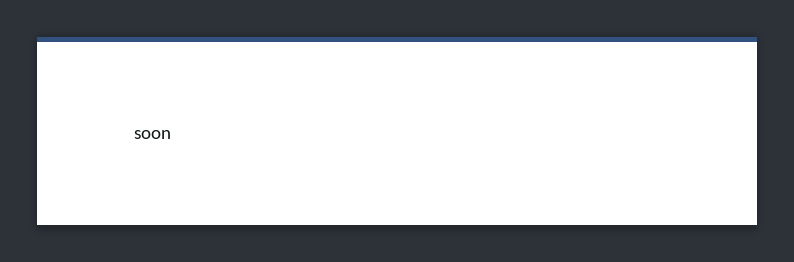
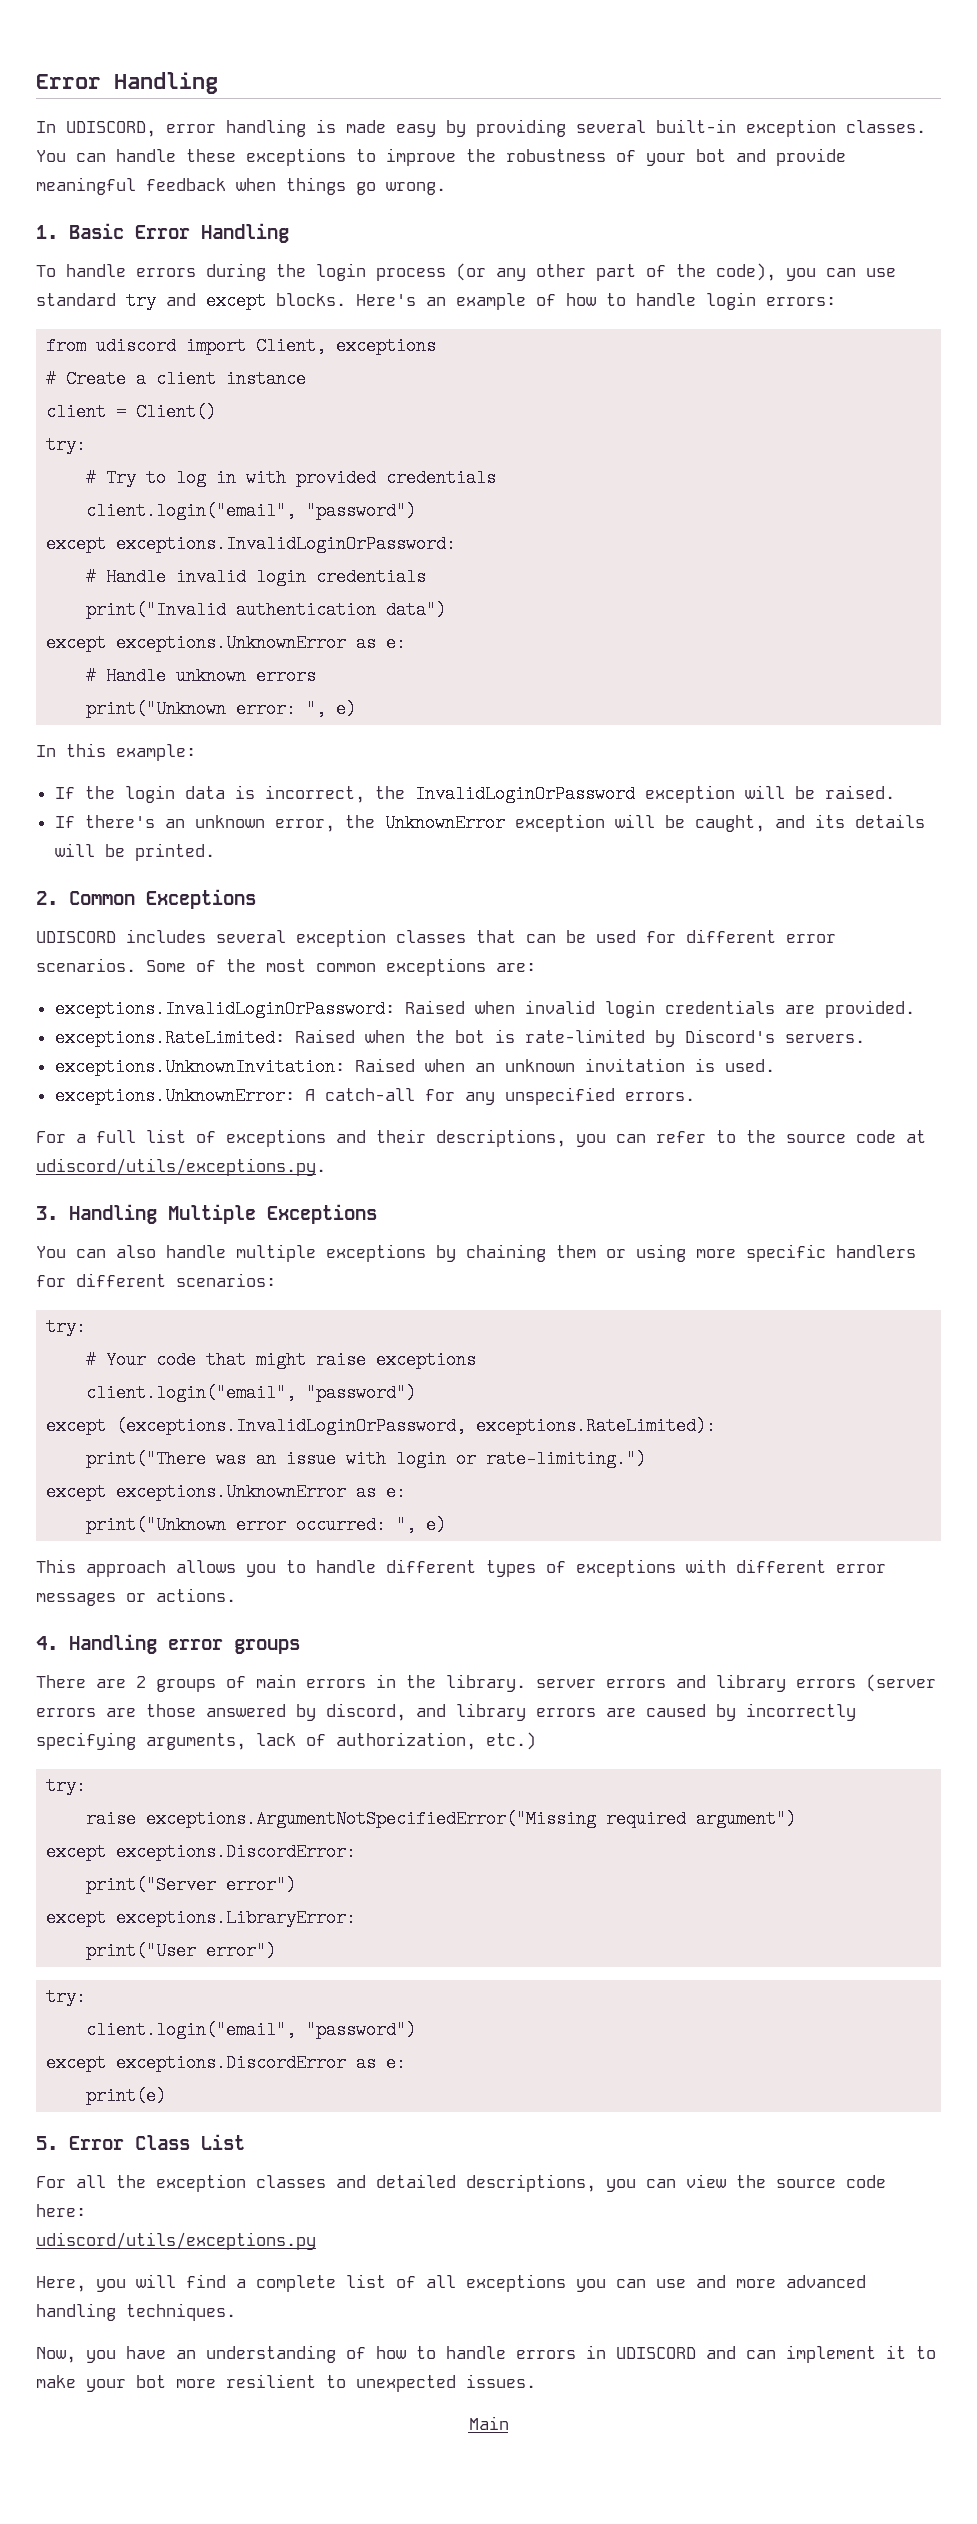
[134,130,171,139] soon -> [36,72,218,94] [36,119,926,137] [36,148,846,166] [36,177,446,195] [36,223,289,243] [36,263,896,281] [36,292,836,310] [46,337,437,355] [46,370,307,388] [46,403,217,421] [46,436,87,454] [86,469,497,487] [86,502,417,520] [46,535,457,553] [86,568,427,586] [86,601,447,619] [46,634,407,652] [86,667,317,685] [86,700,357,718] [36,743,196,761] [54,785,895,803] [54,814,925,832] [54,843,215,861] [36,889,256,909] [36,929,836,947] [36,958,536,976] [54,1000,915,1018] [54,1029,865,1047] [54,1058,775,1076] [54,1087,695,1105] [36,1129,926,1147] [36,1158,326,1176] [36,1204,377,1224] [36,1244,916,1262] [36,1273,276,1287] [46,1318,87,1336] [86,1351,477,1369] [86,1384,417,1402] [46,1417,717,1435] [86,1450,647,1468] [46,1483,407,1501] [86,1516,447,1534] [36,1559,886,1577] [36,1588,236,1606] [36,1634,300,1654] [36,1674,936,1692] [36,1703,856,1721] [36,1732,536,1750] [46,1777,87,1795] [86,1810,797,1828] [46,1843,357,1861] [86,1876,297,1894] [46,1909,357,1927] [86,1942,277,1960] [46,1988,87,2006] [86,2021,417,2039] [46,2054,407,2072] [86,2087,167,2105] [36,2134,245,2150] [36,2174,886,2192] [36,2204,86,2217] [36,2232,316,2250] [36,2274,866,2292] [36,2303,236,2321] [36,2345,936,2363] [36,2374,536,2392] [468,2416,509,2430] Error Handling // In UDISCORD, error handling is made easy by providing several built-in exception classes. You can handle these exceptions to improve the robustness of your bot and provide meaningful feedback when things go wrong. // 1. Basic Error Handling // To handle errors during the login process (or any other part of the code), you can use standard try and except blocks. Here's an example of how to handle login errors: // from udiscord import Client, exceptions // # Create a client instance // client = Client() // try: // # Try to log in with provided credentials // client.login("email", "password") // except exceptions.InvalidLoginOrPassword: // # Handle invalid login credentials // print("Invalid authentication data") // except exceptions.UnknownError as e: // # Handle unknown errors // print("Unknown error: ", e) // In this example: // If the login data is incorrect, the InvalidLoginOrPassword exception will be raised. // If there's an unknown error, the UnknownError exception will be caught, and its details will be printed. // 2. Common Exceptions // UDISCORD includes several exception classes that can be used for different error scenarios. Some of the most common exceptions are: // exceptions.InvalidLoginOrPassword: Raised when invalid login credentials are provided. // exceptions.RateLimited: Raised when the bot is rate-limited by Discord's servers. // exceptions.UnknownInvitation: Raised when an unknown invitation is used. // exceptions.UnknownError: A catch-all for any unspecified errors. // For a full list of exceptions and their descriptions, you can refer to the source code at udiscord/utils/exceptions.py. // 3. Handling Multiple Exceptions // You can also handle multiple exceptions by chaining them or using more specific handlers for different scenarios: // try: // # Your code that might raise exceptions // client.login("email", "password") // except (exceptions.InvalidLoginOrPassword, exceptions.RateLimited): // print("There was an issue with login or rate-limiting.") // except exceptions.UnknownError as e: // print("Unknown error occurred: ", e) // This approach allows you to handle different types of exceptions with different error messages or actions. // 4. Handling error groups // There are 2 groups of main errors in the library. server errors and library errors (server errors are those answered by discord, and library errors are caused by incorrectly specifying arguments, lack of authorization, etc.) // try: // raise exceptions.ArgumentNotSpecifiedError("Missing required argument") // except exceptions.DiscordError: // print("Server error") // except exceptions.LibraryError: // print("User error") // try: // client.login("email", "password") // except exceptions.DiscordError as e: // print(e) // 5. Error Class List // For all the exception classes and detailed descriptions, you can view the source code here: // udiscord/utils/exceptions.py // Here, you will find a complete list of all exceptions you can use and more advanced handling techniques. // Now, you have an understanding of how to handle errors in UDISCORD and can implement it to make your bot more resilient to unexpected issues. // Main

